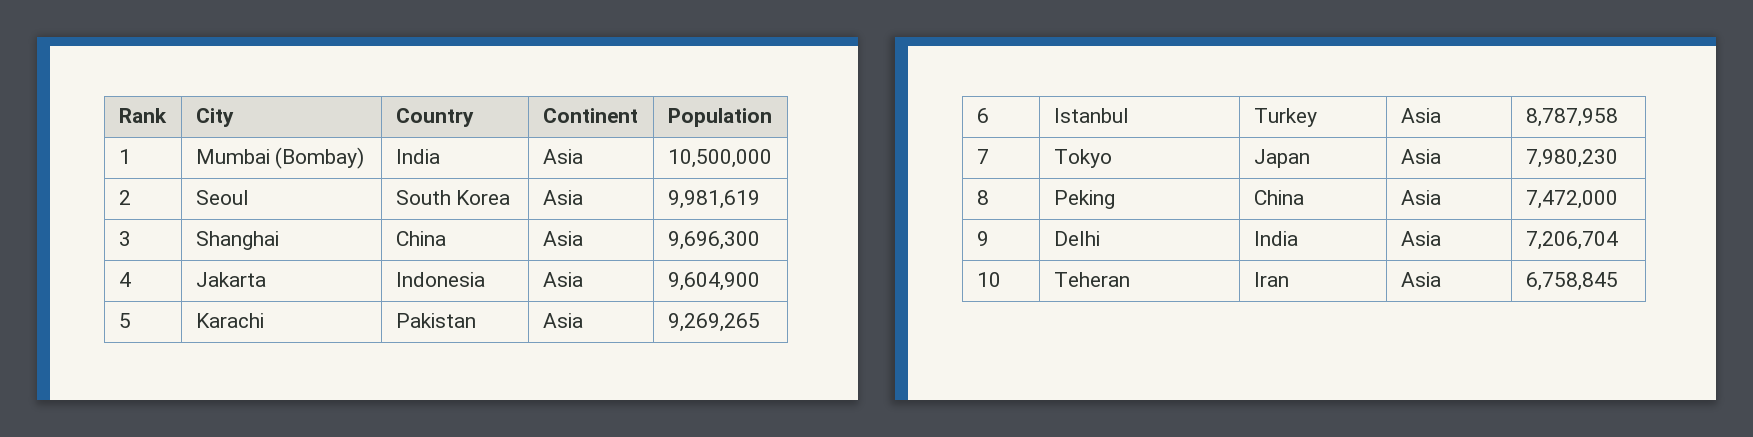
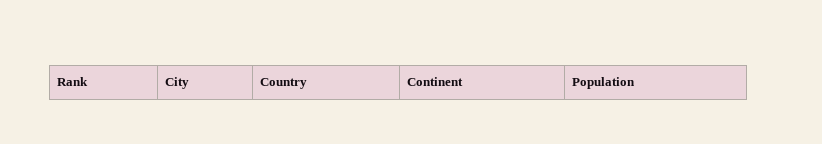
[118,149,131,164] [195,147,365,169] [395,149,440,164] [542,149,583,164] [667,149,772,168] [118,190,131,205] [195,190,249,205] [395,190,511,205] [542,190,583,205] [667,190,760,209] [118,231,131,246] [195,231,279,250] [395,231,446,246] [542,231,583,246] [667,231,760,250] [118,272,131,287] [195,272,266,287] [395,272,485,287] [542,272,583,287] [667,272,760,291] [118,313,131,328] [195,313,264,328] [395,313,476,328] [542,313,583,328] [667,313,760,332] [976,108,989,123] [1053,108,1129,123] [1253,108,1317,127] [1400,108,1441,123] [1525,108,1618,127] [976,149,989,164] [1053,149,1112,168] [1253,149,1310,168] [1400,149,1441,164] [1525,149,1618,168] [976,190,989,205] [1053,190,1115,209] [1253,190,1304,205] [1400,190,1441,205] [1525,190,1618,209] [976,231,989,246] [1053,231,1100,246] [1253,231,1298,246] [1400,231,1441,246] [1525,231,1618,250] [976,272,1001,287] [1053,272,1130,287] [1253,272,1289,287] [1400,272,1441,287] [1525,272,1618,291] // 1 | Mumbai (Bombay) | India | Asia | 10,500,000 // 2 | Seoul | South Korea | Asia | 9,981,619 // 3 | Shanghai | China | Asia | 9,696,300 // 4 | Jakarta | Indonesia | Asia | 9,604,900 // 5 | Karachi | Pakistan | Asia | 9,269,265 // 6 | Istanbul | Turkey | Asia | 8,787,958 // 7 | Tokyo | Japan | Asia | 7,980,230 // 8 | Peking | China | Asia | 7,472,000 // 9 | Delhi | India | Asia | 7,206,704 // 10 | Teheran | Iran | Asia | 6,758,845 -> (636, 83) none

